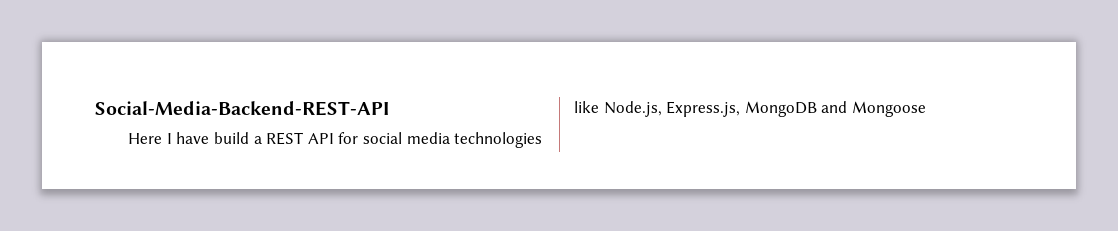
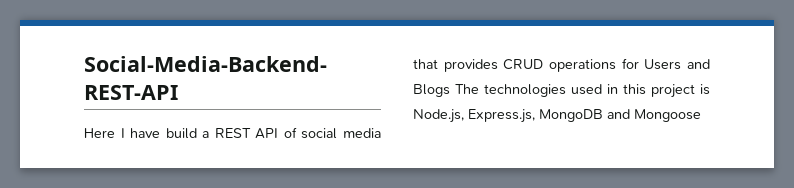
[338,132,359,144] for -> [283,127,297,138] of
[454,132,543,148] [574,101,599,113] technologies like -> [413,58,710,72] [413,84,710,98] that provides CRUD operations for Users and Blogs The technologies used in this project is

